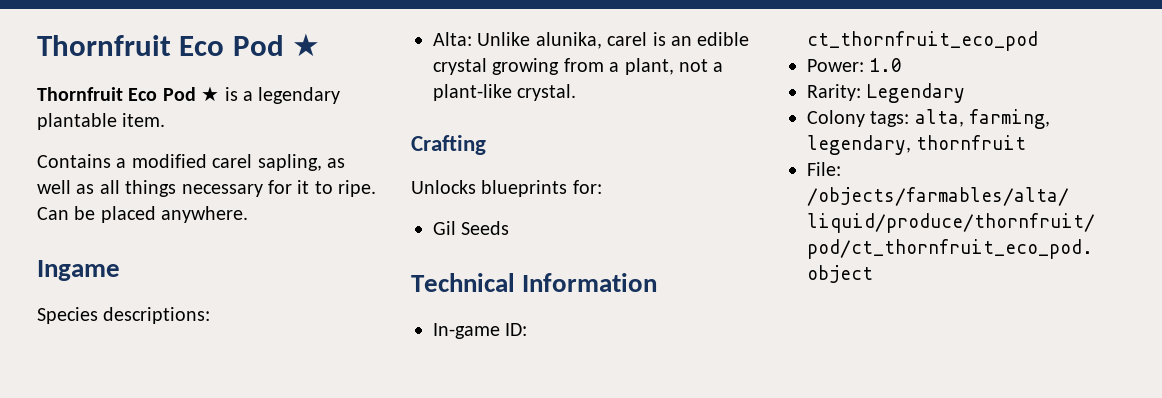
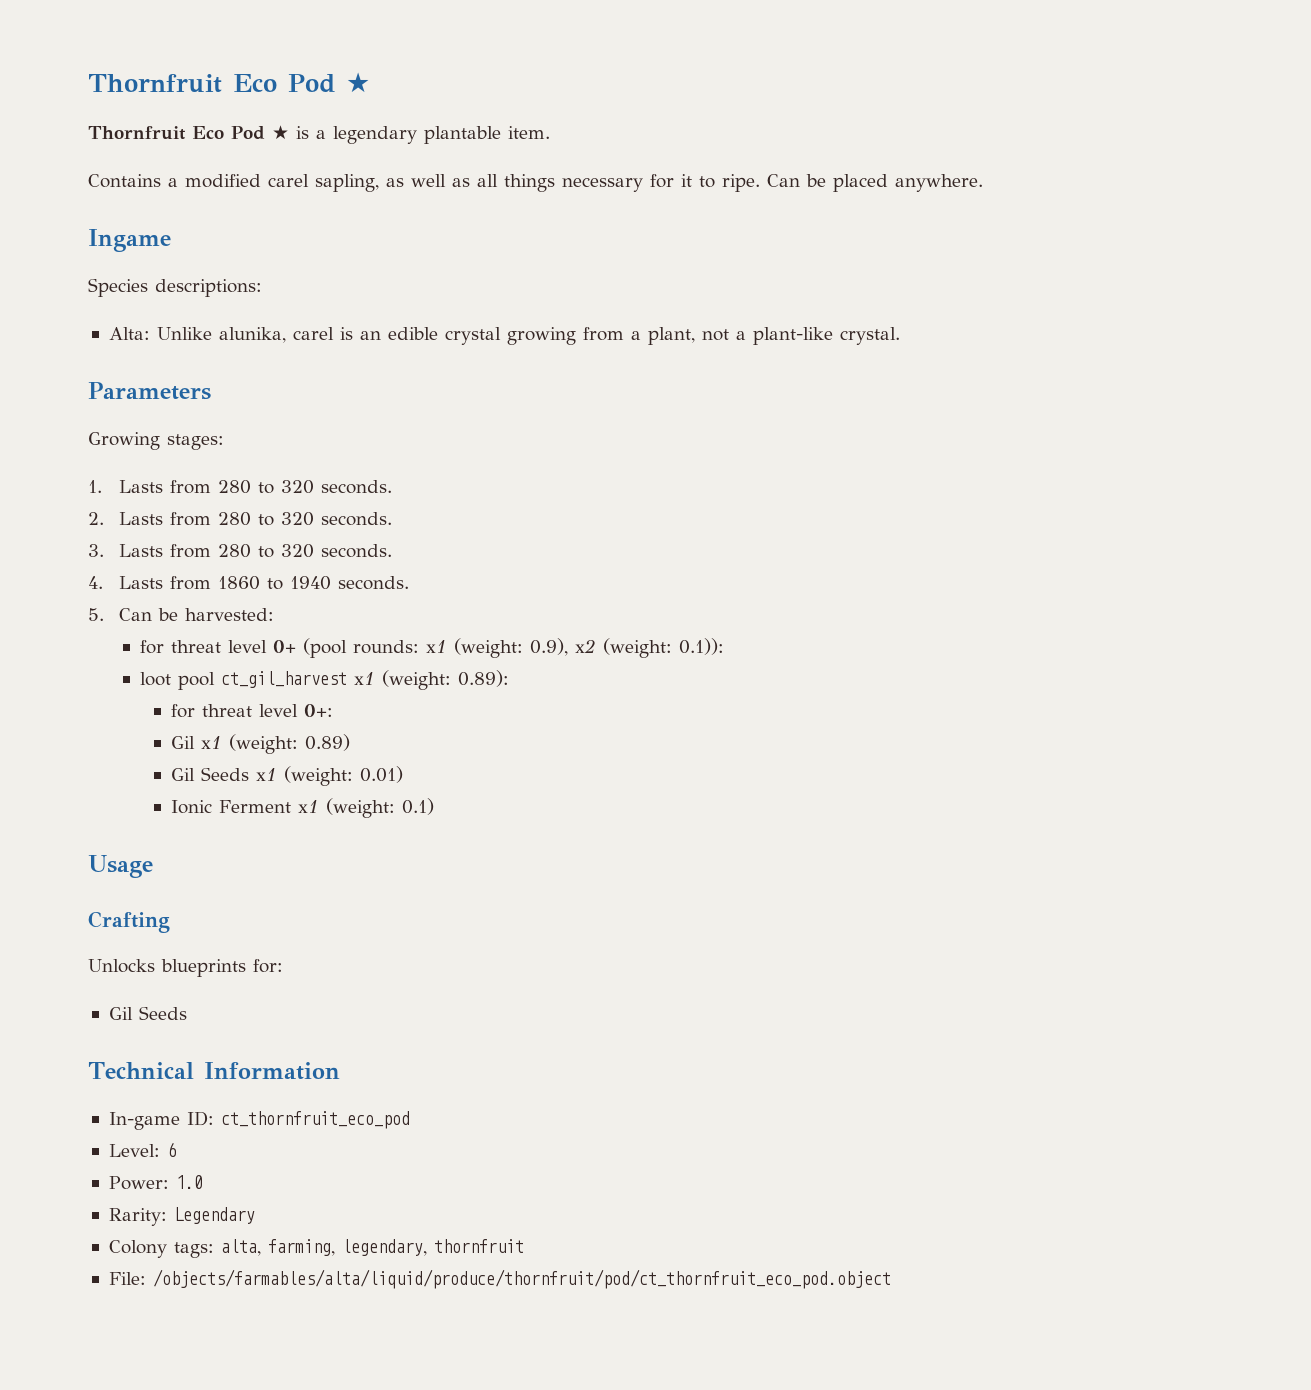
(577, 92) none -> [88,382,211,400] [88,432,224,450] [88,480,393,494] [88,512,393,526] [88,544,393,558] [88,576,410,590] [88,608,275,621] [140,638,725,658] [140,670,510,690] [171,704,334,718] [171,734,351,754] [171,766,404,786] [171,798,435,818] [88,855,153,878] // Parameters // Growing stages: // 1. Lasts from 280 to 320 seconds. // 2. Lasts from 280 to 320 seconds. // 3. Lasts from 280 to 320 seconds. // 4. Lasts from 1860 to 1940 seconds. // 5. Can be harvested: // for threat level 0+ (pool rounds: x1 (weight: 0.9), x2 (weight: 0.1)): // loot pool ct_gil_harvest x1 (weight: 0.89): // for threat level 0+: // Gil x1 (weight: 0.89) // Gil Seeds x1 (weight: 0.01) // Ionic Ferment x1 (weight: 0.1) // Usage
(1038, 41) none -> [108,1142,176,1157] // Level: 6

